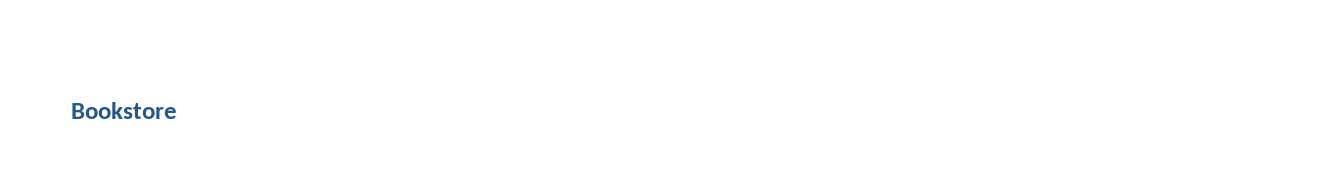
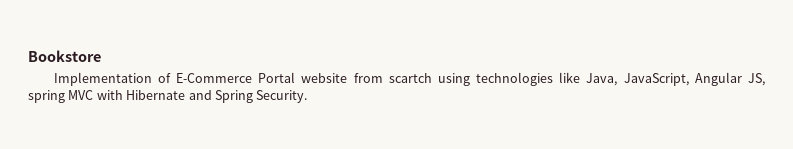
(177, 110) none -> [53,72,765,86] [28,90,308,103] // Implementation of E-Commerce Portal website from scartch using technologies like Java, JavaScript, Angular JS, spring MVC with Hibernate and Spring Security.

